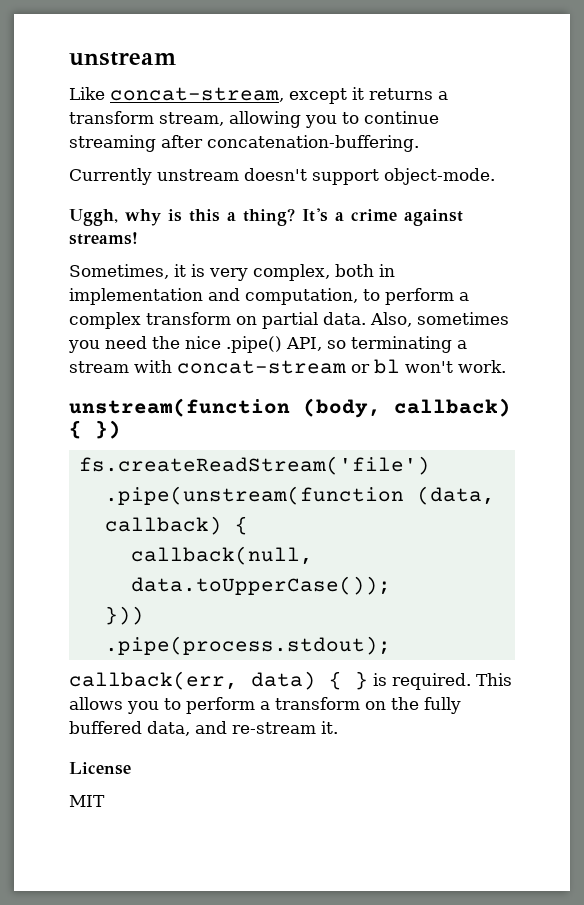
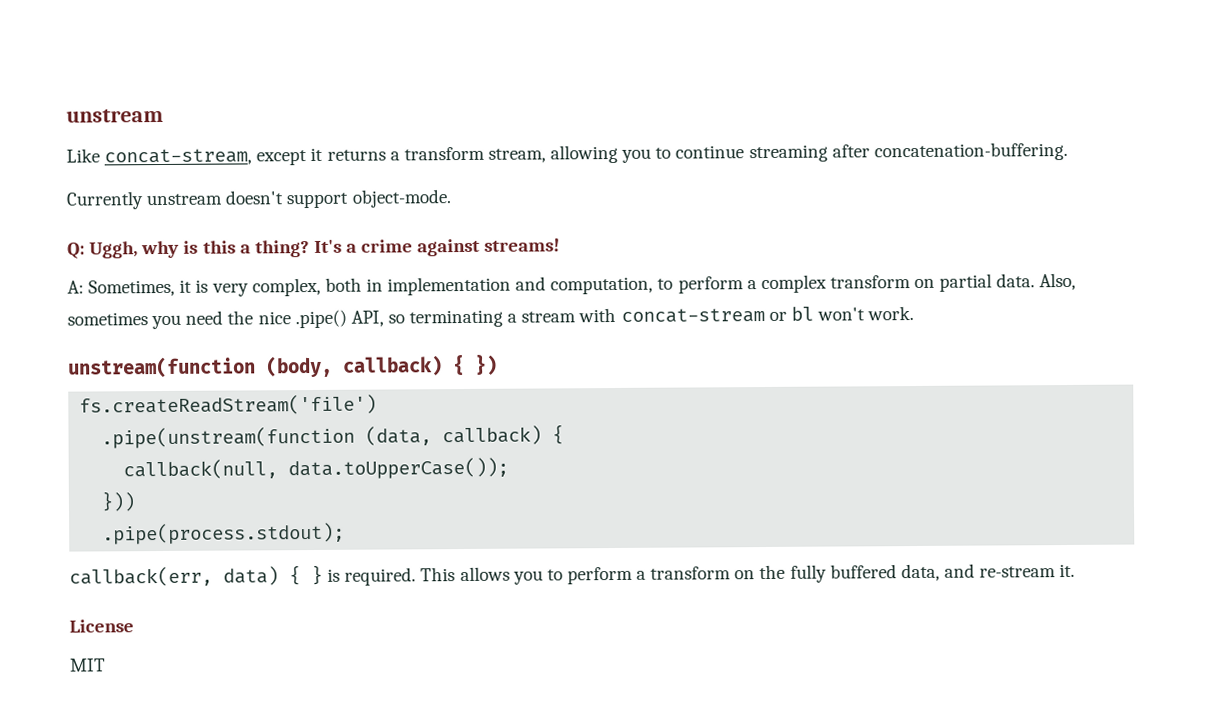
(495, 176) none -> [67,242,85,259] Q:
(138, 238) none -> [67,280,84,294] A:

